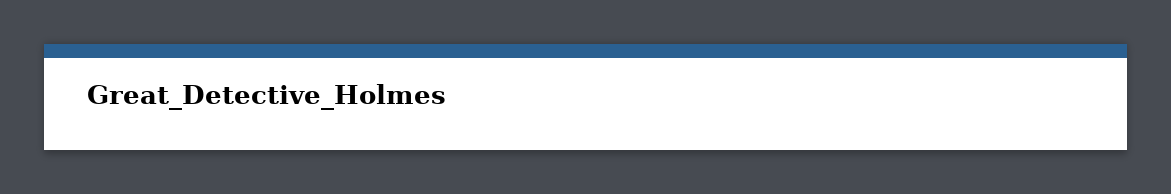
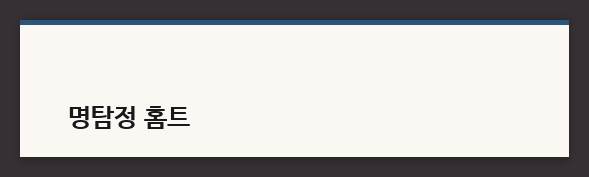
[87,84,446,110] Great_Detective_Holmes -> [68,106,191,129] 명탐정 홈트

